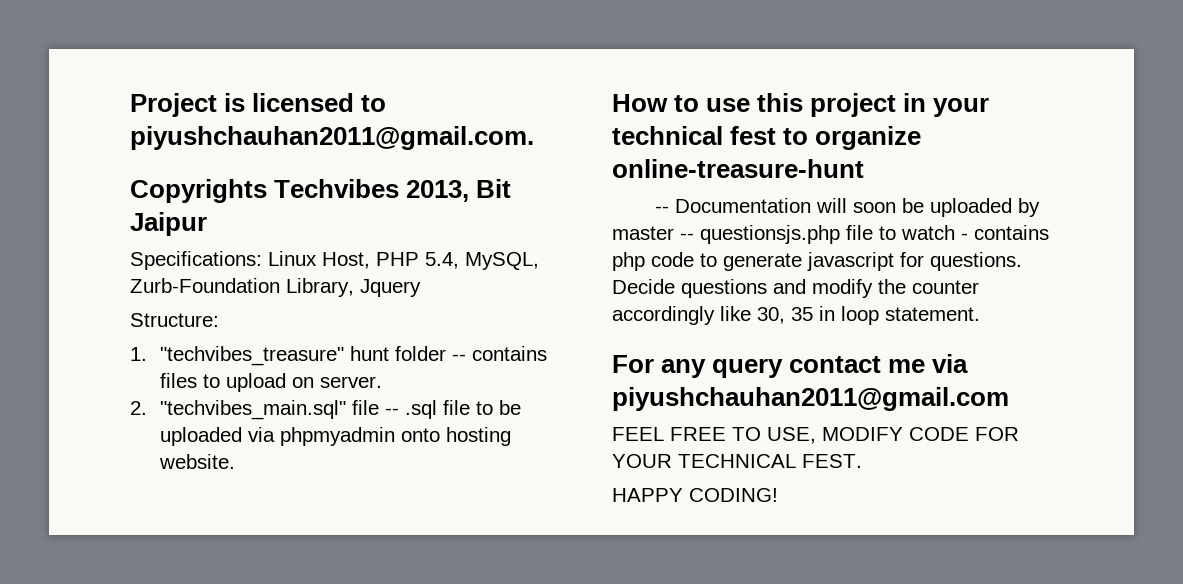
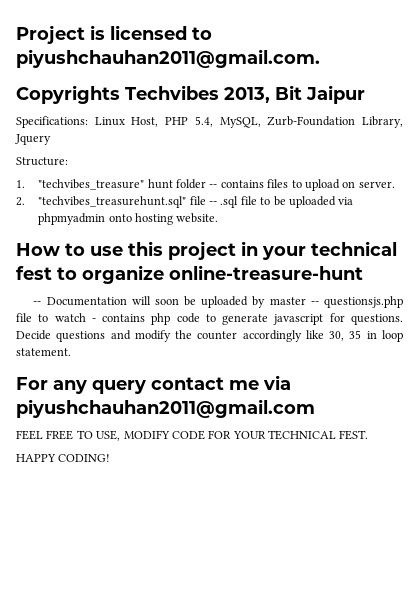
[159,400,346,420] "techvibes_main.sql" -> [38,196,187,208] "techvibes_treasurehunt.sql"

